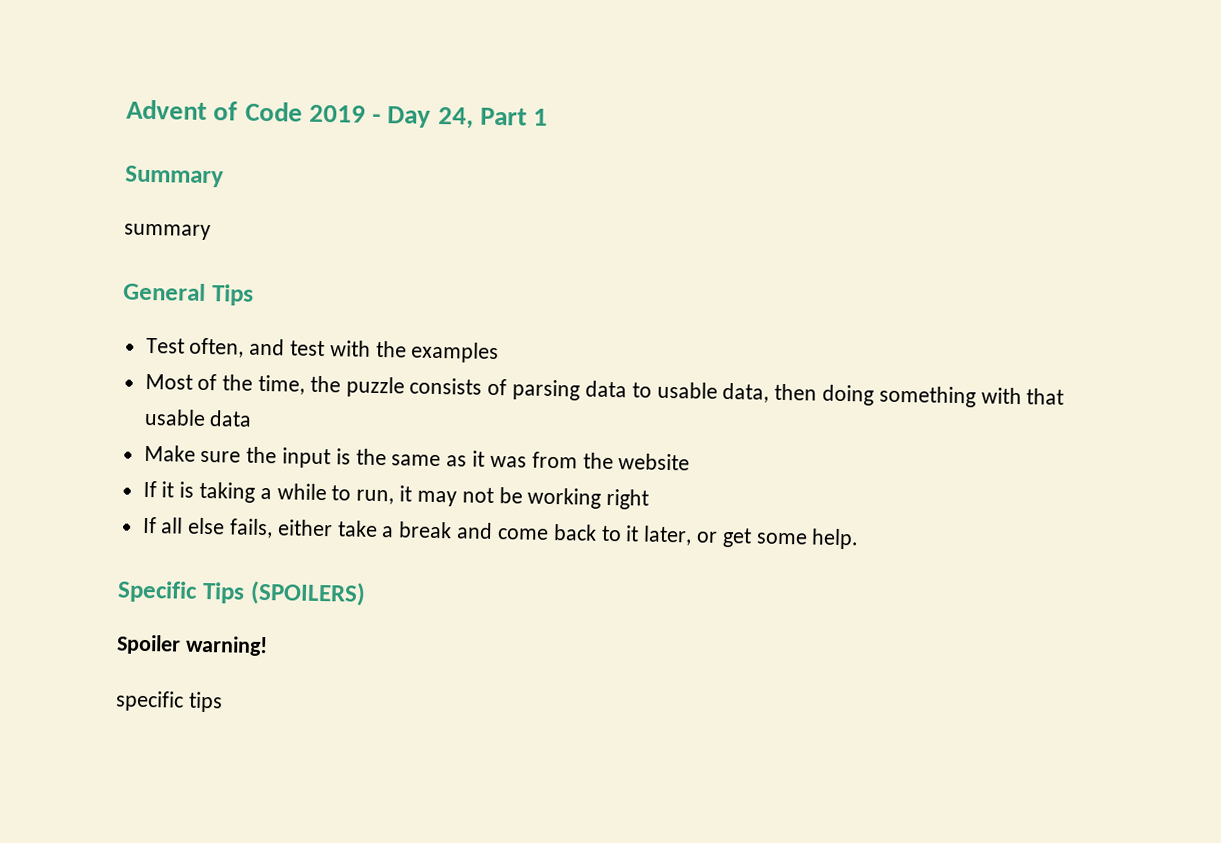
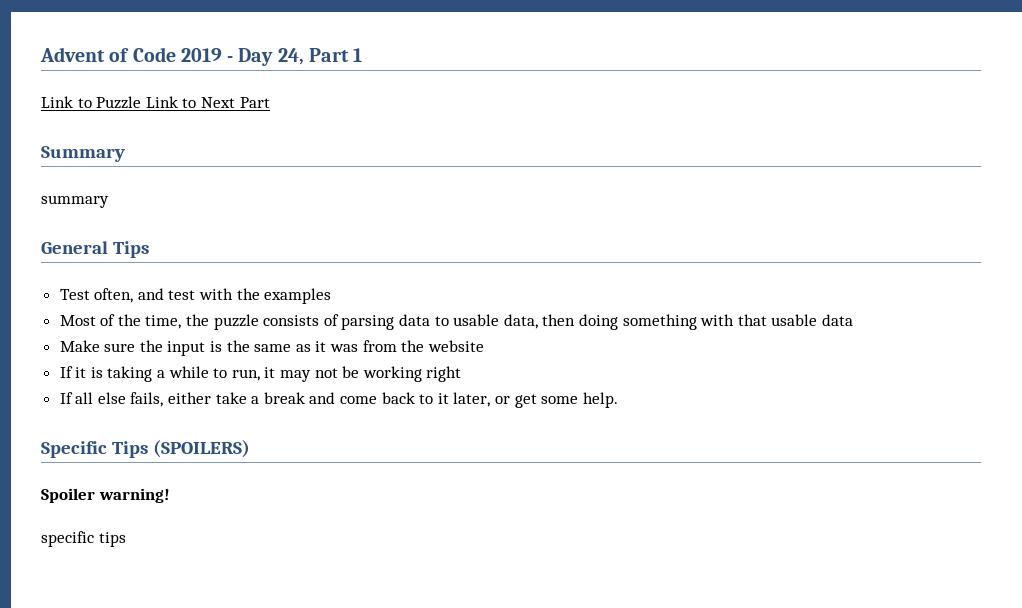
(549, 117) none -> [41,96,270,109] // Link to Puzzle Link to Next Part

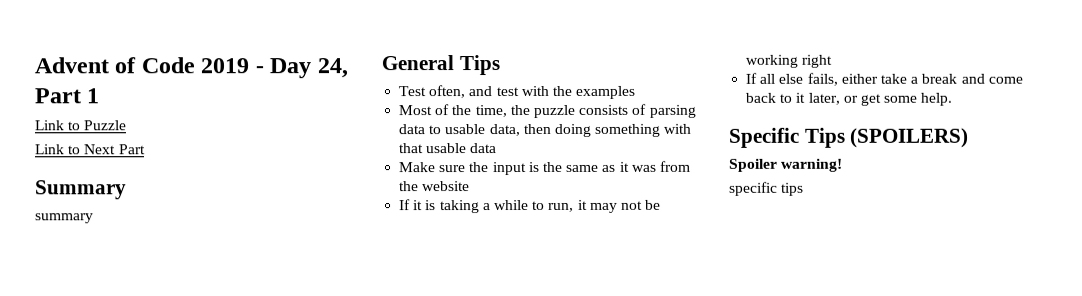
(142, 102) none -> (127, 125) //

